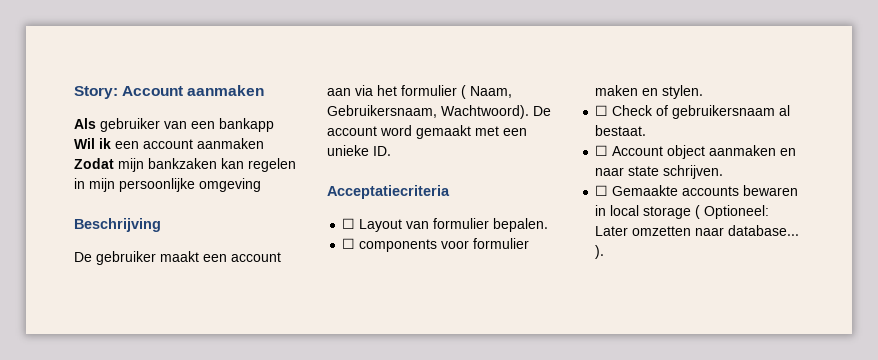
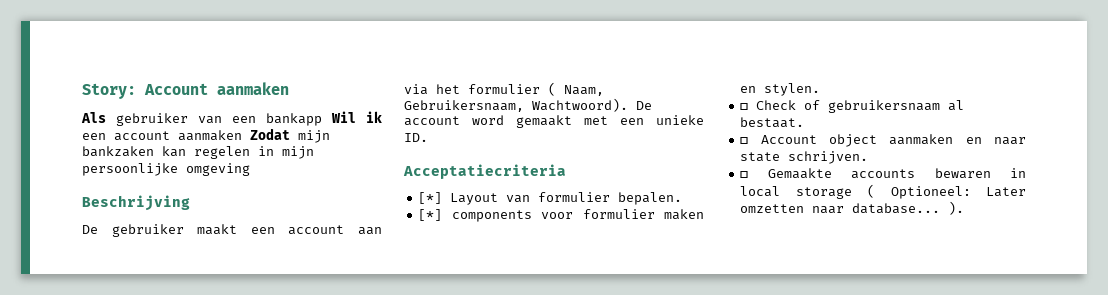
[342,218,356,229] ☐ -> [418,192,443,204] [*]
[342,238,356,249] ☐ -> [418,209,443,221] [*]

